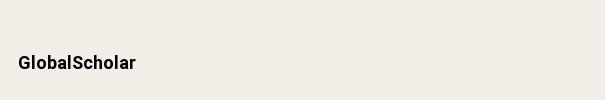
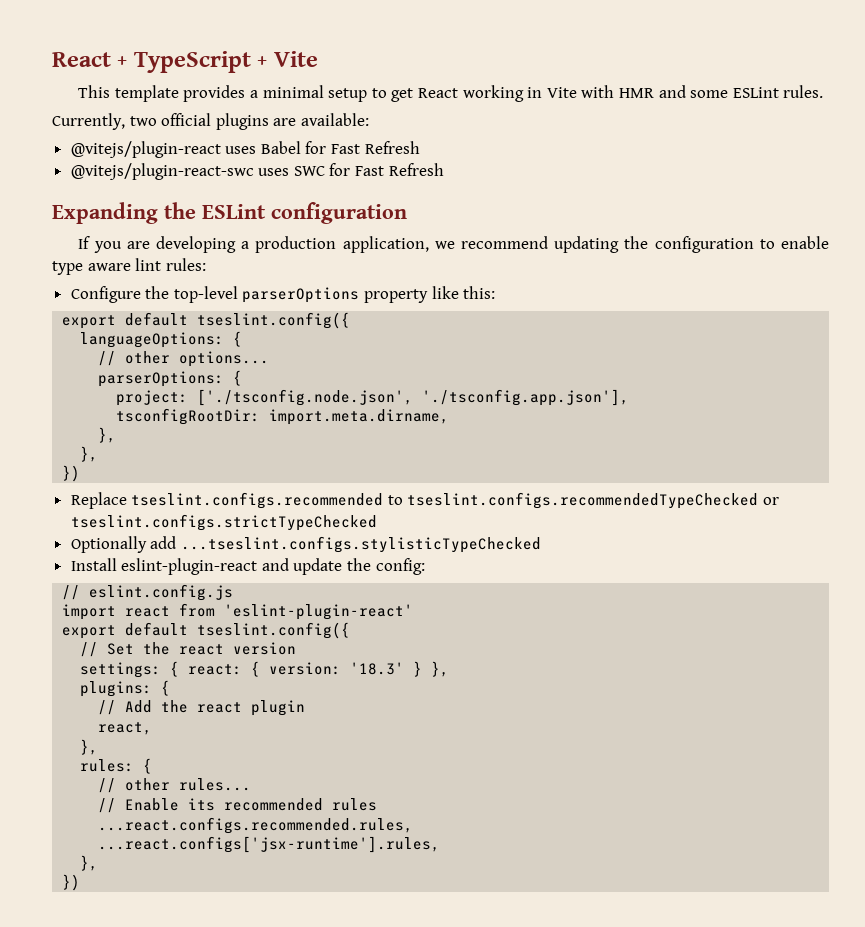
[18,55,136,69] GlobalScholar -> [52,51,318,73] [78,85,824,102] [52,113,369,130] [70,141,420,158] [70,163,444,180] [52,202,407,224] [78,236,829,253] [52,258,206,275] [70,286,496,303] [62,312,351,329] [80,331,243,348] [98,351,270,367] [98,370,243,387] [116,389,630,406] [116,408,450,425] [98,427,117,443] [80,446,99,462] [62,465,81,482] [70,492,780,509] [70,514,377,531] [70,536,541,553] [70,558,425,575] [62,584,234,601] [62,603,414,620] [62,622,351,639] [80,642,297,657] [80,661,450,678] [80,680,171,697] [98,700,306,716] [98,722,153,735] [80,739,99,755] [80,758,153,774] [98,778,252,793] [98,798,378,813] [98,817,414,834] [98,836,441,853] [80,855,99,871] [62,874,81,891] React + TypeScript + Vite // This template provides a minimal setup to get React working in Vite with HMR and some ESLint rules. // Currently, two official plugins are available: // @vitejs/plugin-react uses Babel for Fast Refresh // @vitejs/plugin-react-swc uses SWC for Fast Refresh // Expanding the ESLint configuration // If you are developing a production application, we recommend updating the configuration to enable type aware lint rules: // Configure the top-level parserOptions property like this: // export default tseslint.config({ // languageOptions: { // // other options... // parserOptions: { // project: ['./tsconfig.node.json', './tsconfig.app.json'], // tsconfigRootDir: import.meta.dirname, // }, // }, // }) // Replace tseslint.configs.recommended to tseslint.configs.recommendedTypeChecked or tseslint.configs.strictTypeChecked // Optionally add ...tseslint.configs.stylisticTypeChecked // Install eslint-plugin-react and update the config: // // eslint.config.js // import react from 'eslint-plugin-react' // export default tseslint.config({ // // Set the react version // settings: { react: { version: '18.3' } }, // plugins: { // // Add the react plugin // react, // }, // rules: { // // other rules... // // Enable its recommended rules // ...react.configs.recommended.rules, // ...react.configs['jsx-runtime'].rules, // }, // })

